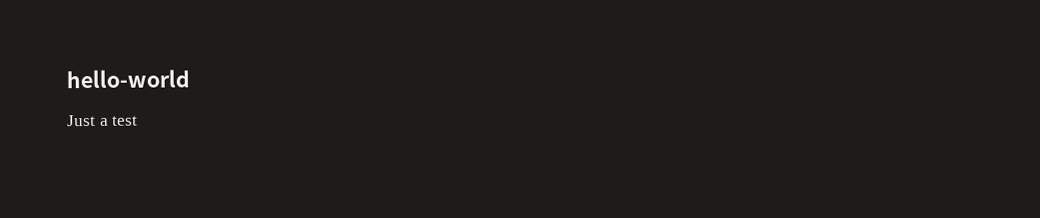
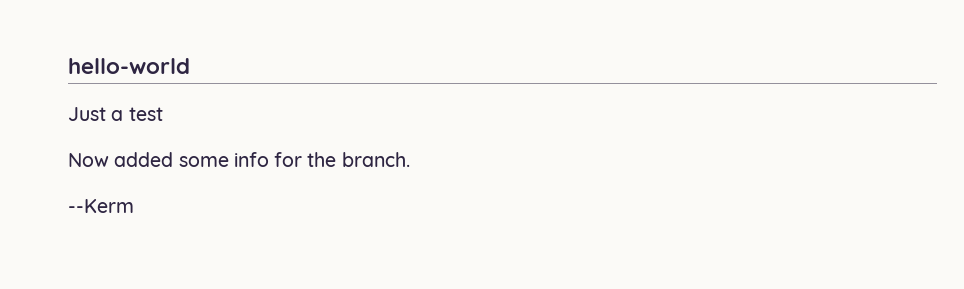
(139, 120) none -> [68,152,410,167] [68,199,134,213] // Now added some info for the branch. // --Kerm

